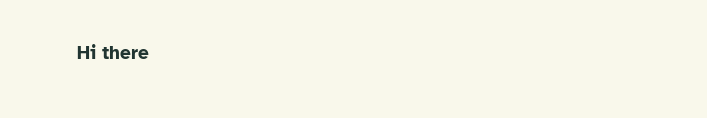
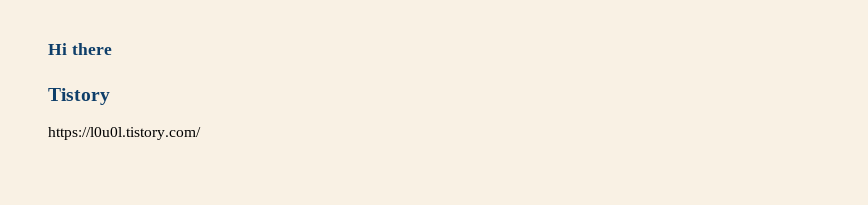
(149, 52) none -> [48,88,110,105] [48,127,201,140] // Tistory // https://l0u0l.tistory.com/

